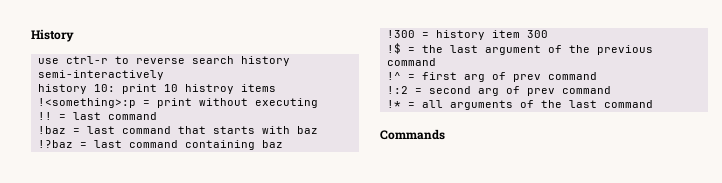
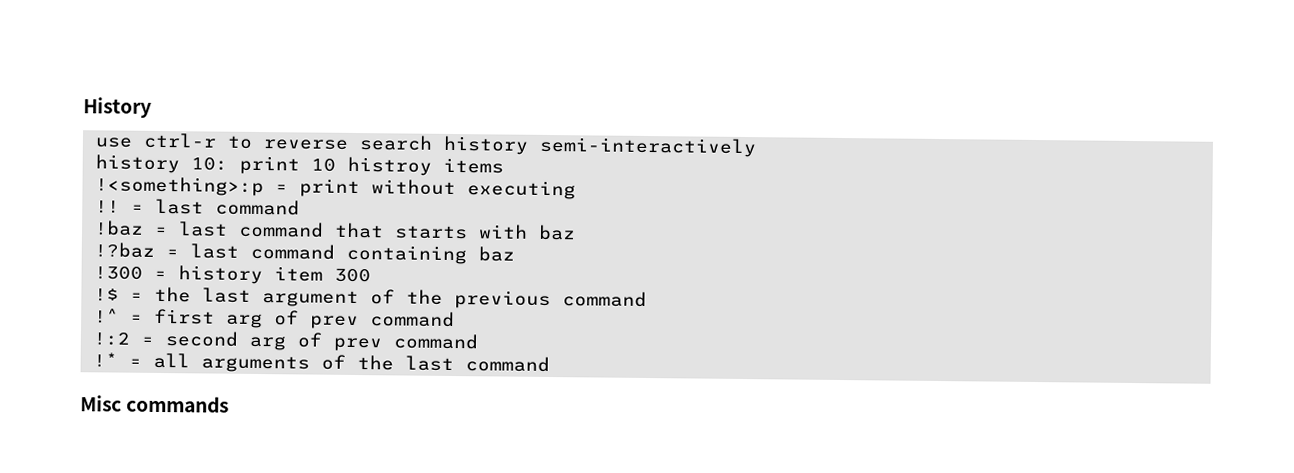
[380,129,445,140] Commands -> [80,395,230,413] Misc commands

